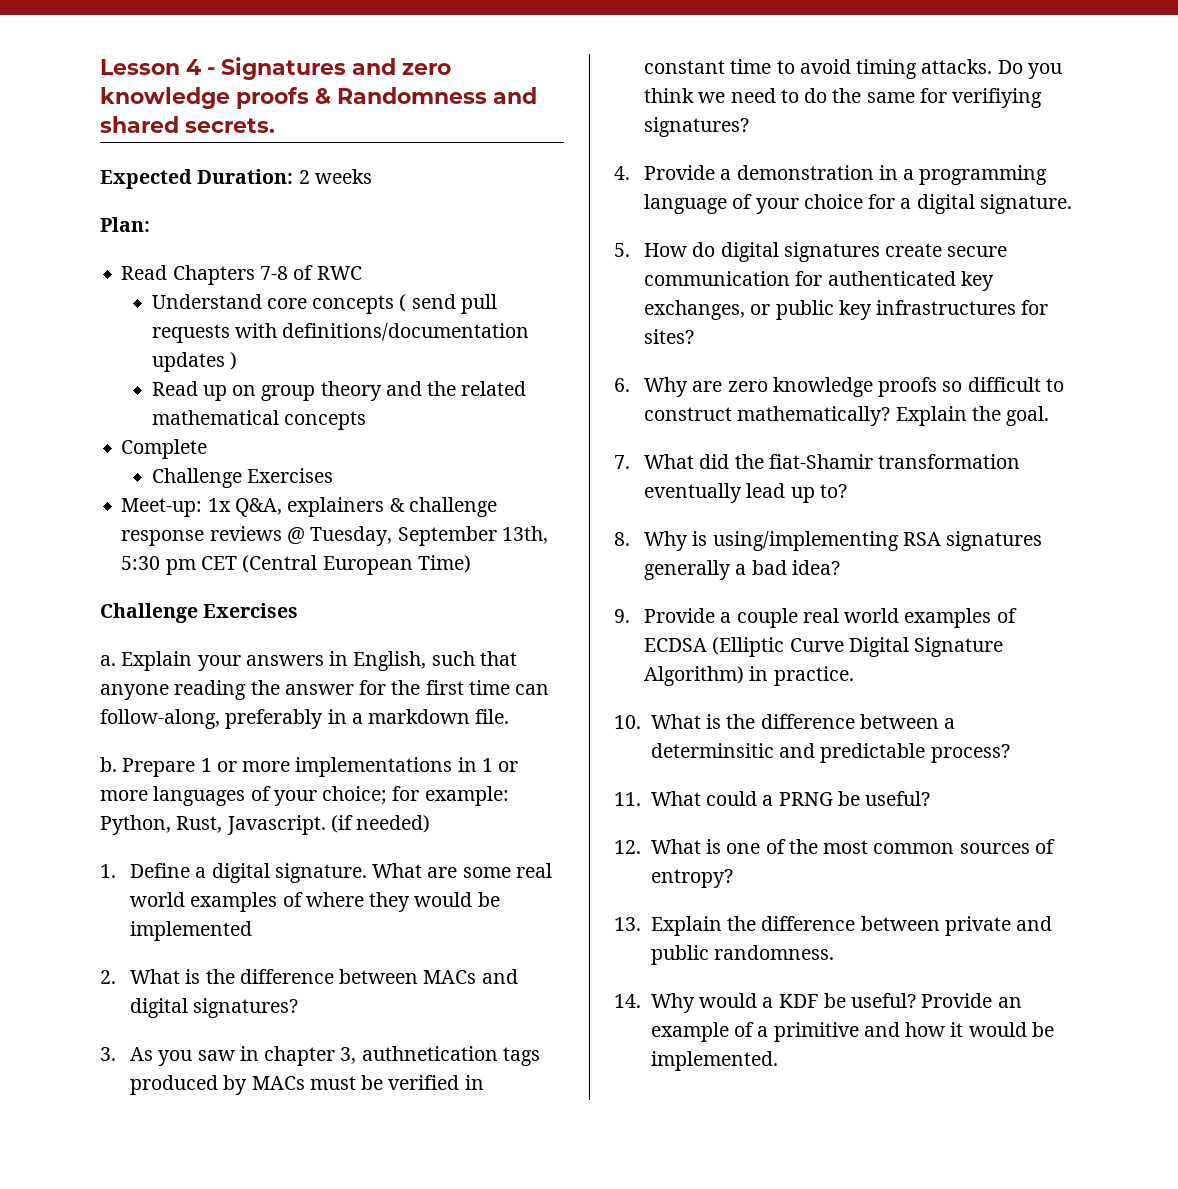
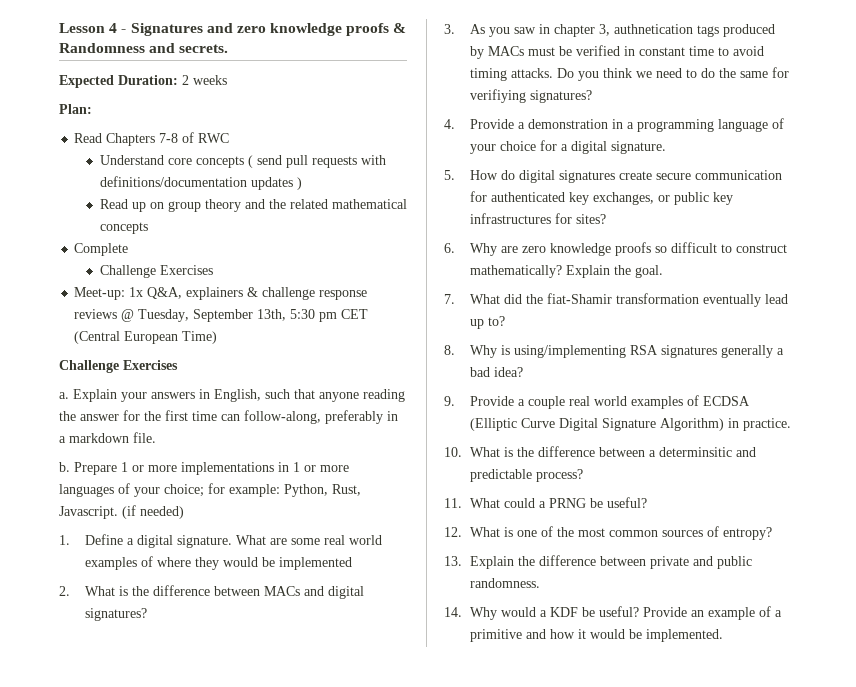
[100,116,179,133] shared -> (176, 48) none

